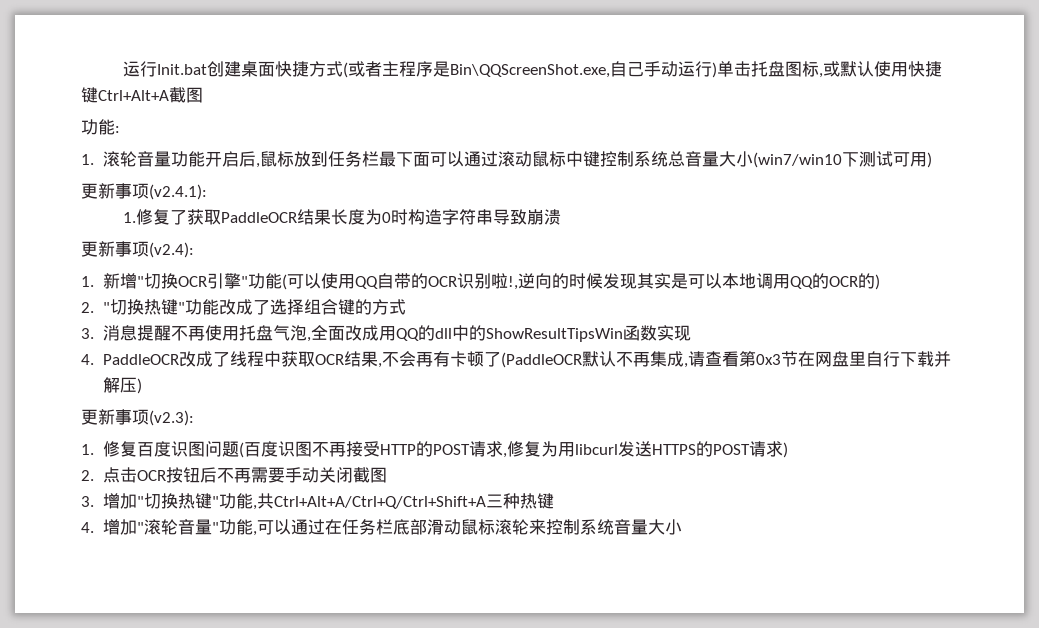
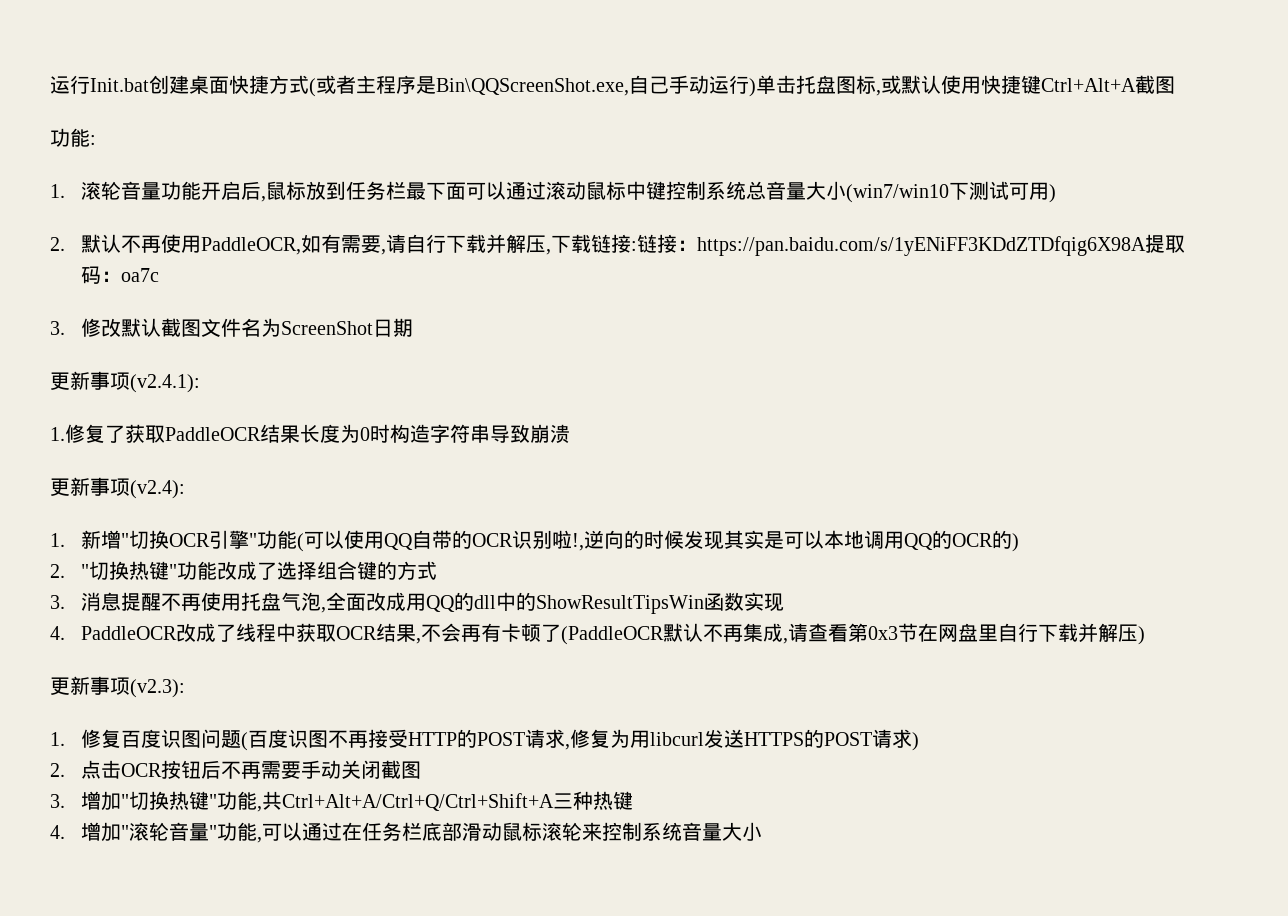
(932, 160) none -> [50,234,1186,256] [81,266,160,284] [50,318,414,337] // 2.默认不再使用PaddleOCR,如有需要,请自行下载并解压,下载链接:链接：https://pan.baidu.com/s/1yENiFF3KDdZTDfqig6X98A提取码：oa7c // 3.修改默认截图文件名为ScreenShot日期

